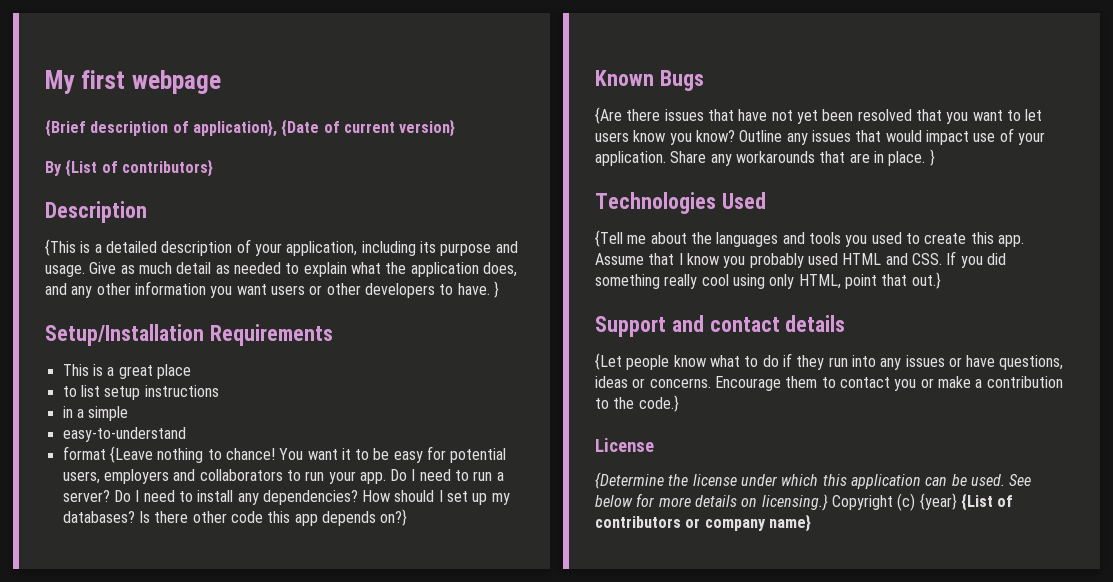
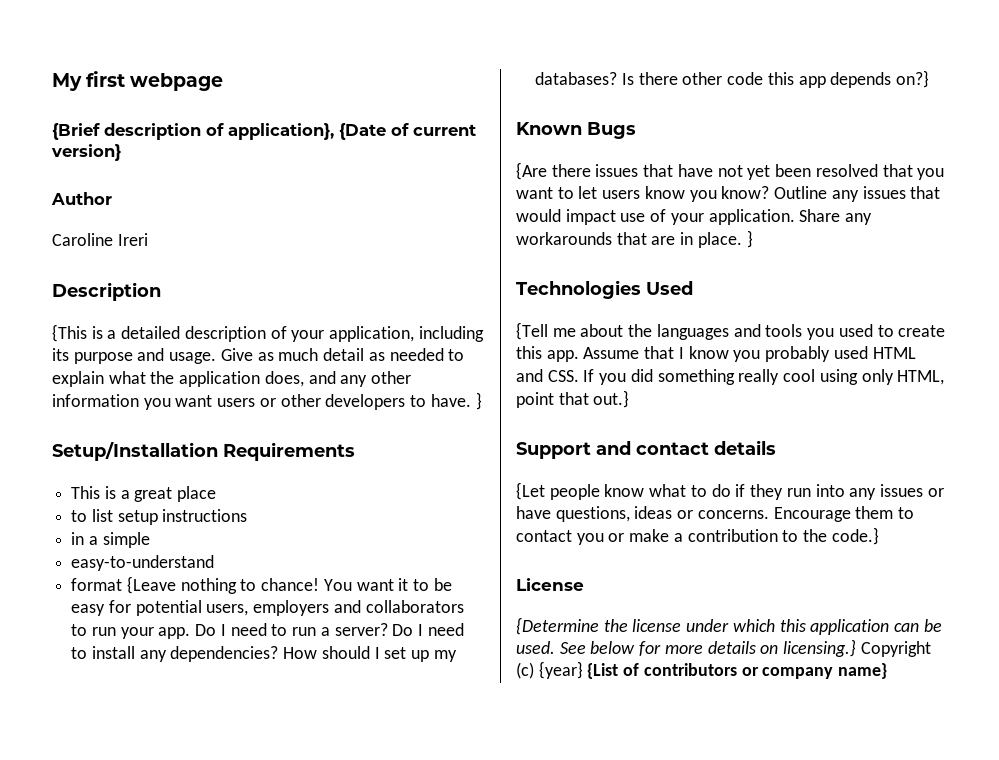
[45,159,213,177] By {List of contributors} -> [51,192,112,205] [52,233,148,246] Author // Caroline Ireri

